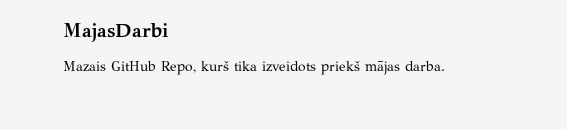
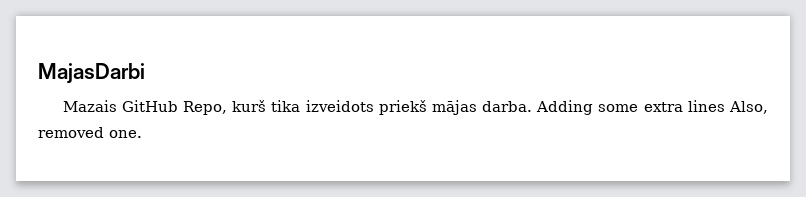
(445, 66) none -> [536,100,768,115] [38,127,142,138] Adding some extra lines Also, removed one.

